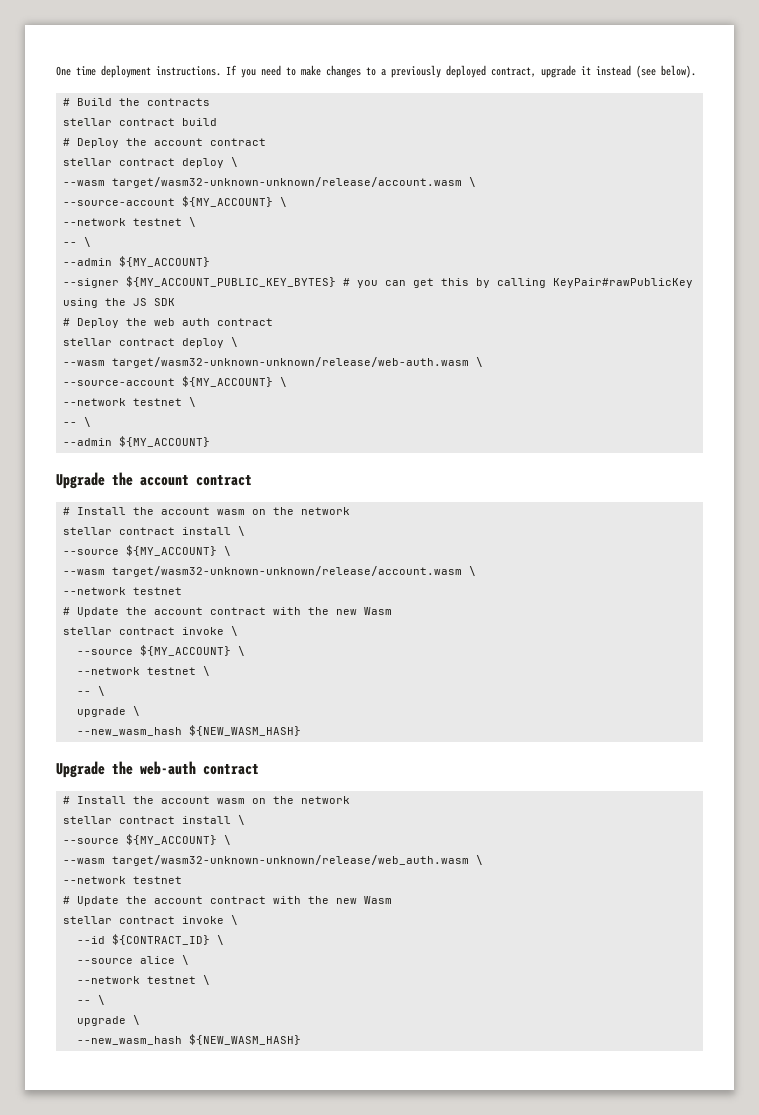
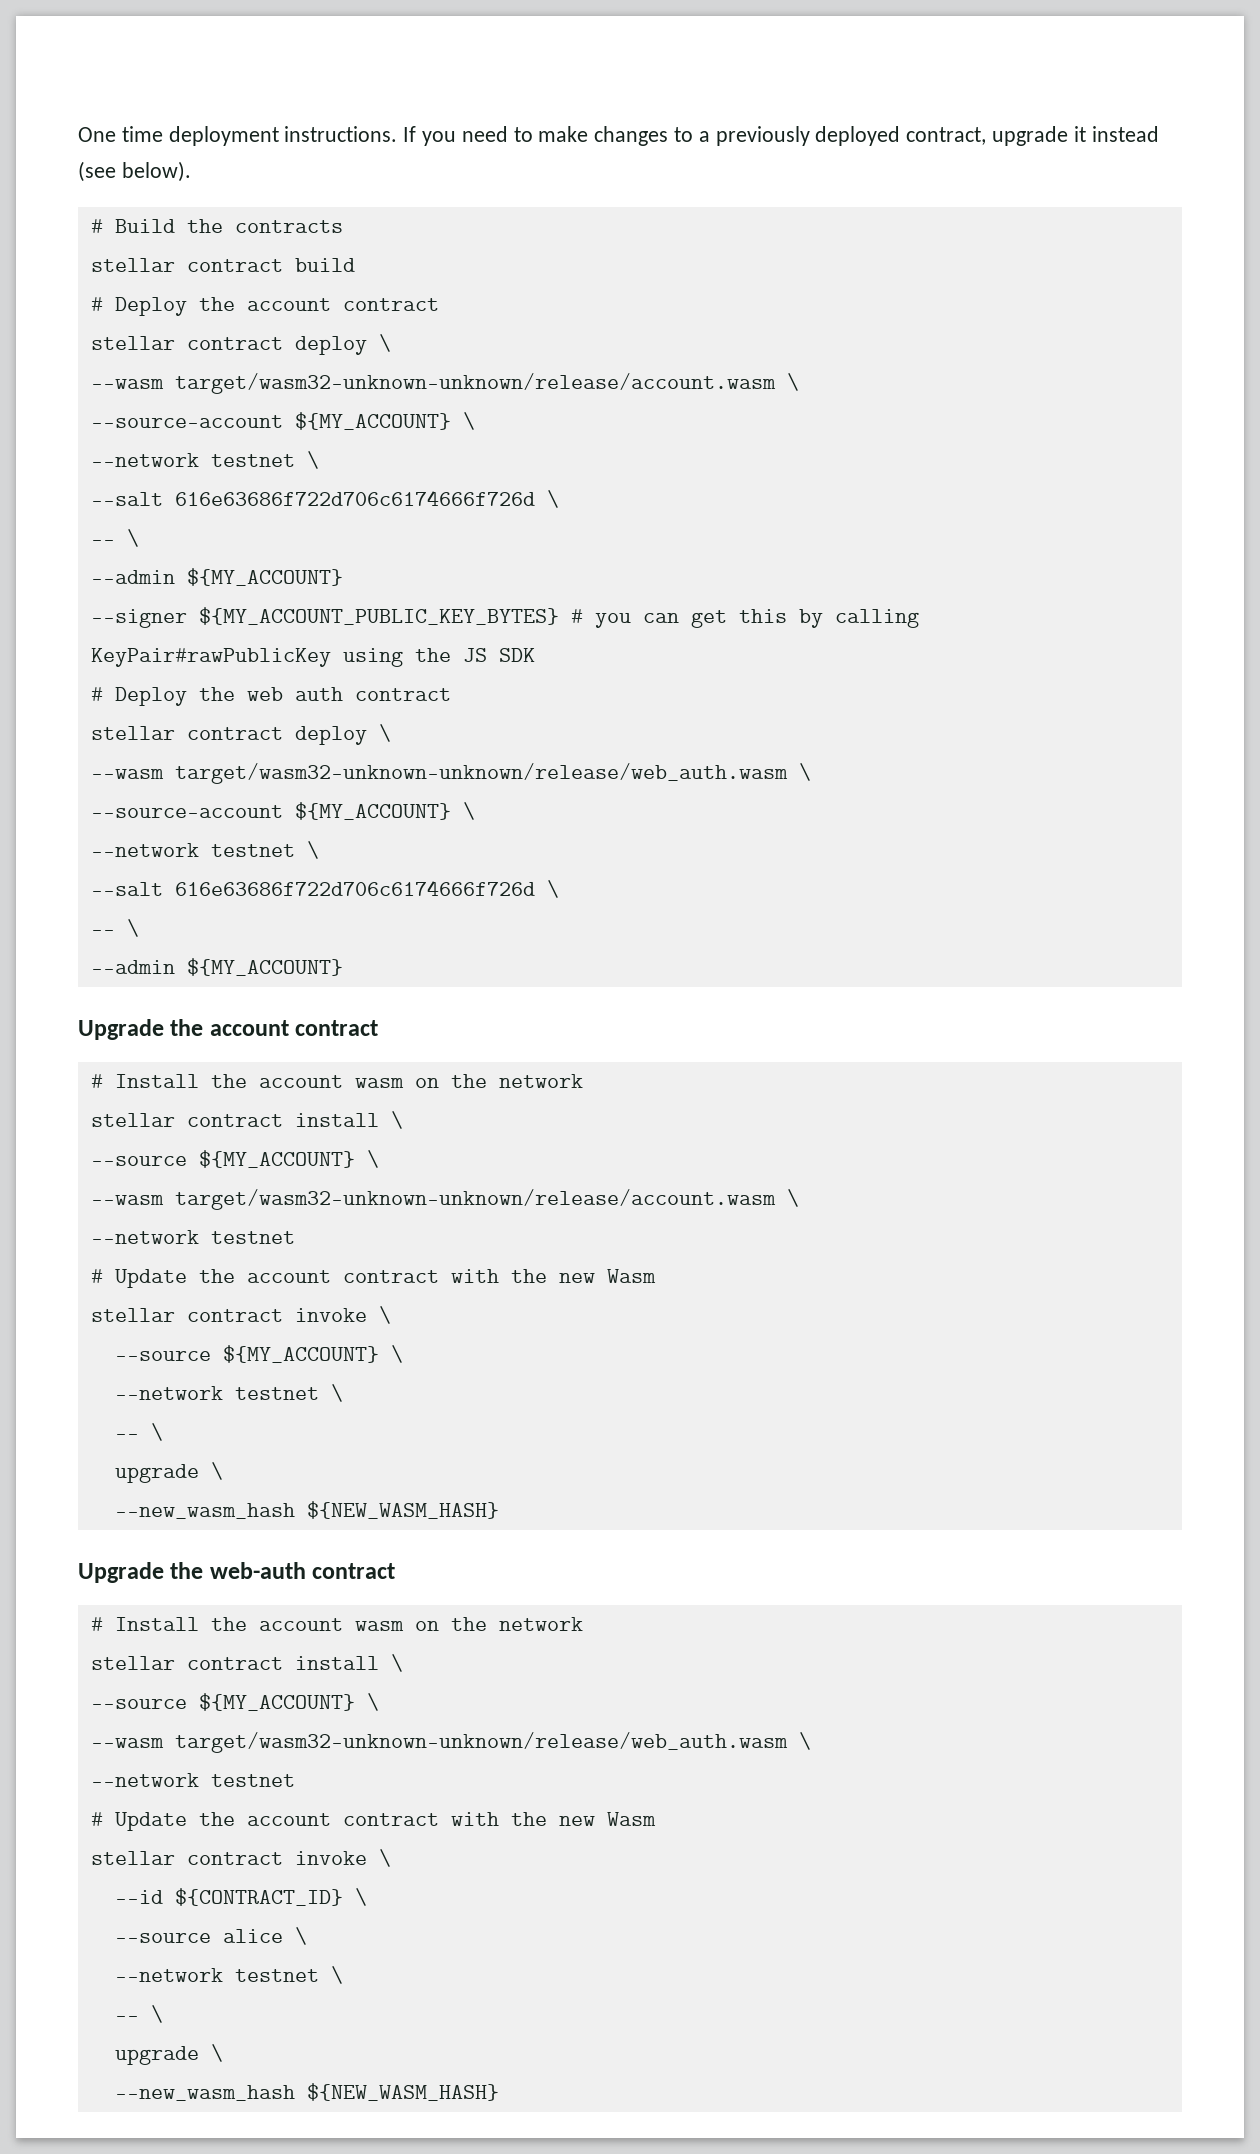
(196, 222) none -> [90,490,559,508] // --salt 616e63686f722d706c6174666f726d \
[111,357,483,368] [62,376,287,387] [62,397,196,407] target/wasm32-unknown-unknown/release/web-auth.wasm \ // --source-account ${MY_ACCOUNT} \ // --network testnet \ -> [174,763,811,784] [90,802,475,820] [90,841,319,859] [90,880,559,898] target/wasm32-unknown-unknown/release/web_auth.wasm \ // --source-account ${MY_ACCOUNT} \ // --network testnet \ // --salt 616e63686f722d706c6174666f726d \

